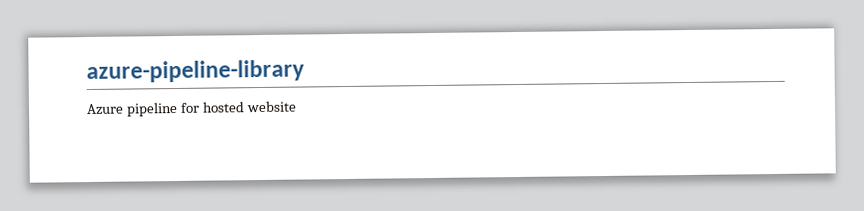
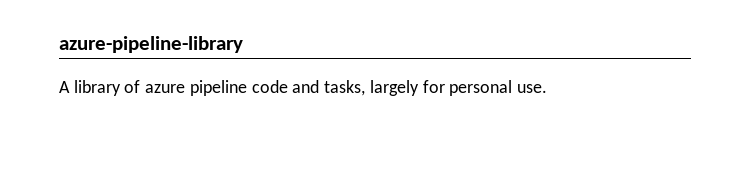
[86,100,297,117] Azure pipeline for hosted website -> [59,80,547,96] A library of azure pipeline code and tasks, largely for personal use.

